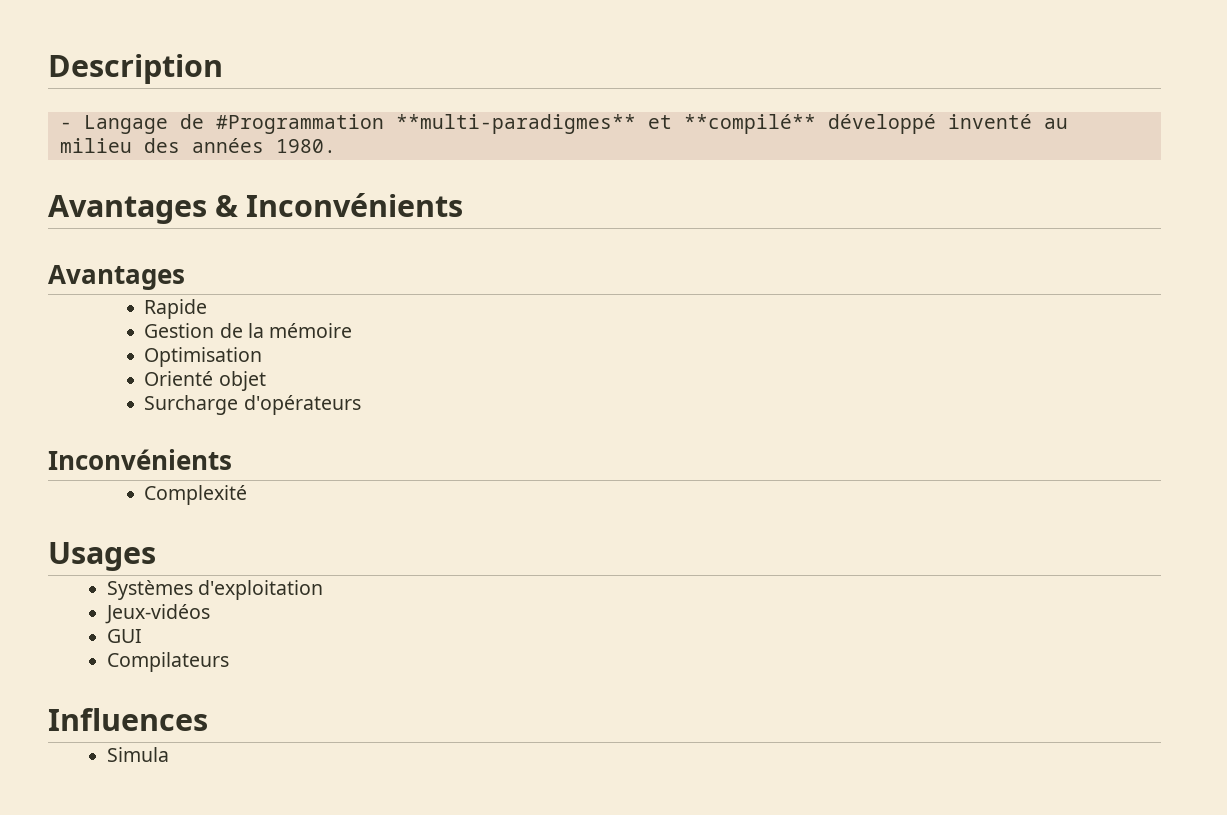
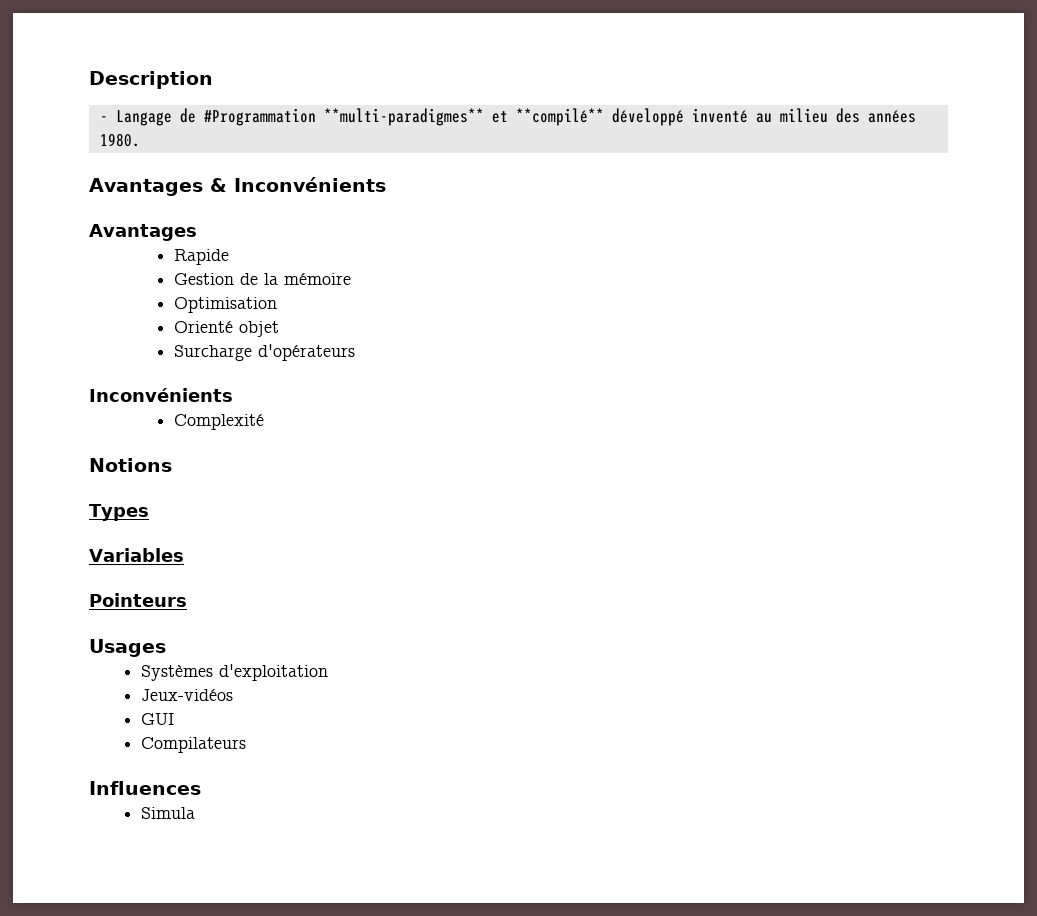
(248, 495) none -> [89,458,172,472] [89,504,149,521] [89,548,184,562] [89,593,187,607] // Notions // Types // Variables // Pointeurs

